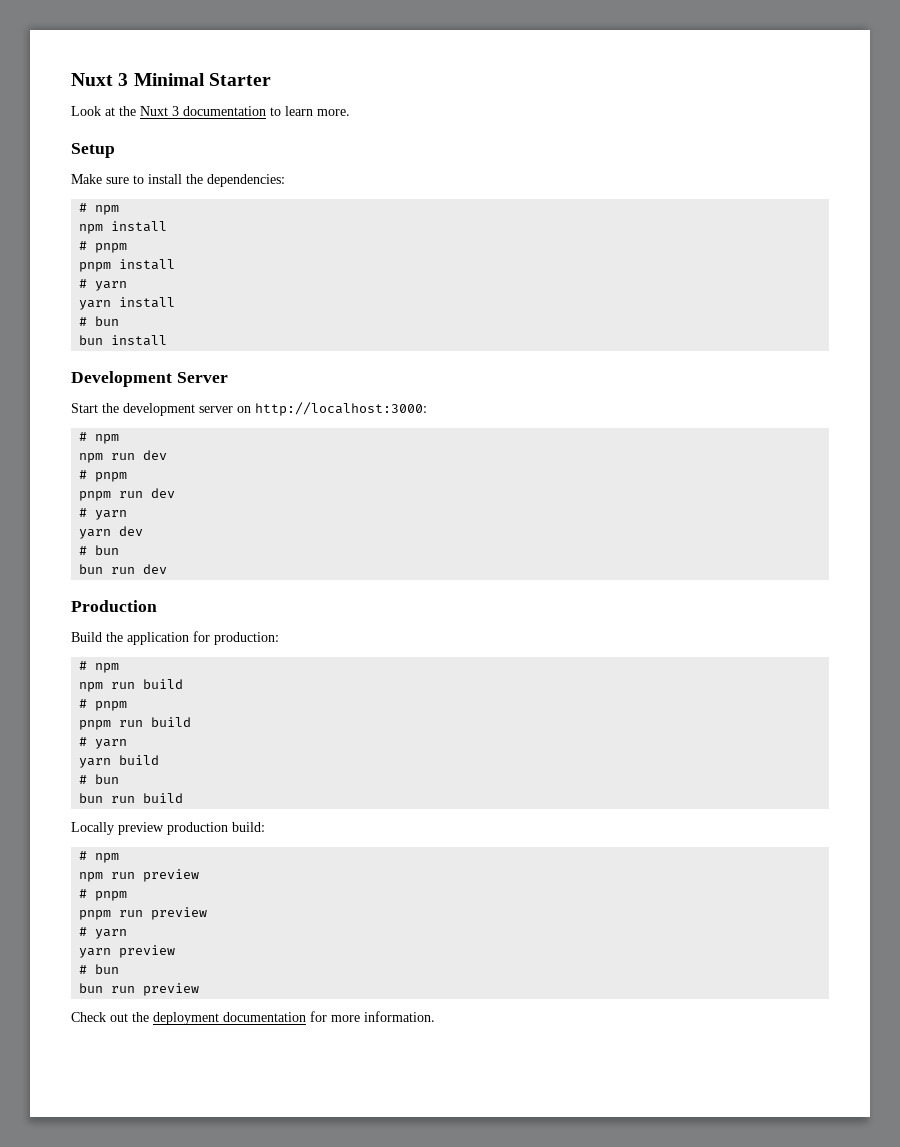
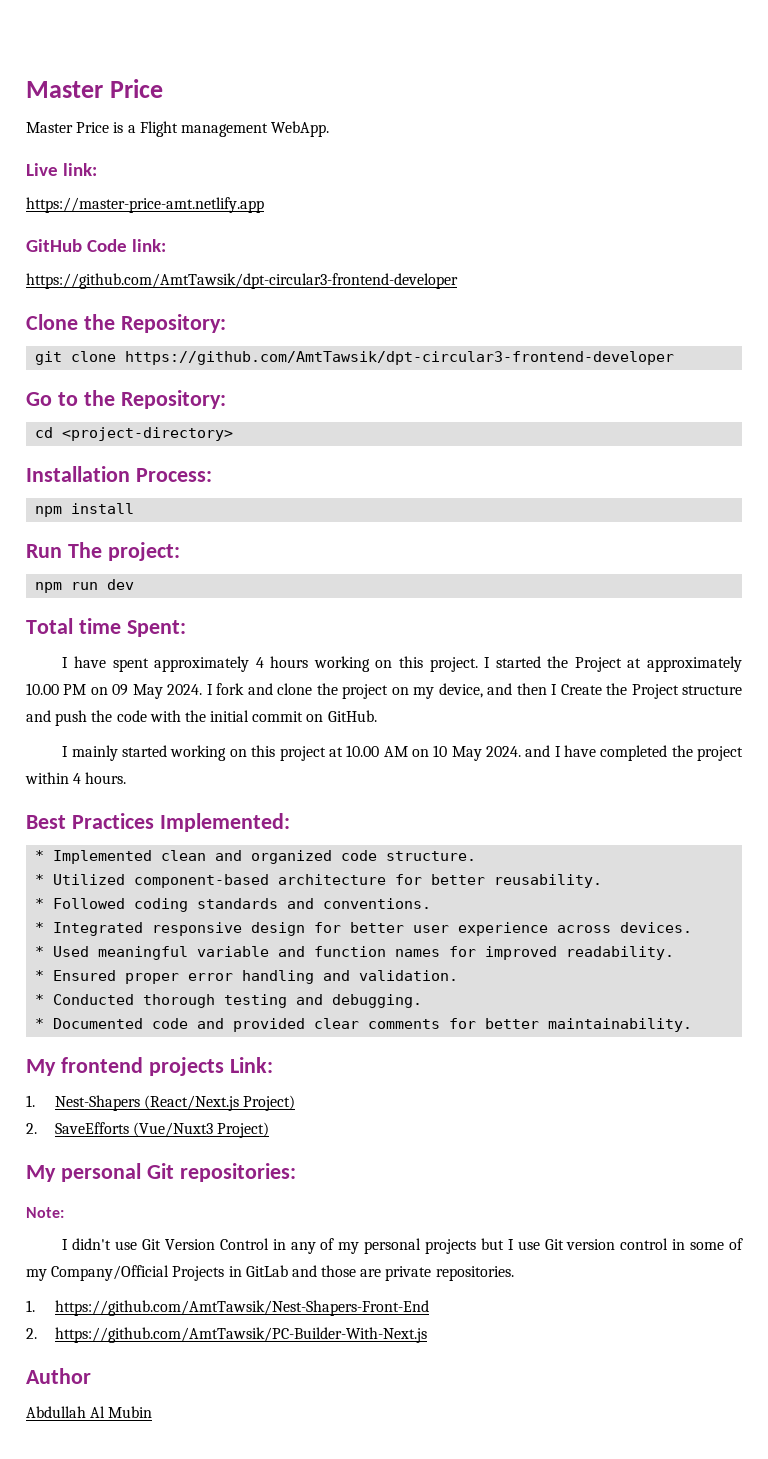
[71,73,271,86] [71,106,350,116] [71,143,115,158] [71,174,285,187] [79,203,120,215] [79,221,168,234] [79,241,128,253] [79,259,176,272] [79,279,128,291] [79,297,176,310] [79,316,120,326] [79,335,168,346] [71,371,228,387] [71,402,427,416] [79,432,120,444] [79,450,168,463] [79,470,128,482] [79,488,176,501] [79,508,128,520] [79,526,144,539] [79,545,120,555] [79,564,168,574] [71,600,157,612] [71,631,279,645] [79,661,120,673] [79,679,184,692] [79,699,128,711] [79,717,192,730] [79,737,128,749] [79,755,160,768] [79,774,120,784] [79,793,184,803] [71,822,265,835] [79,851,120,863] [79,869,200,882] [79,889,128,901] [79,907,208,920] [79,927,128,939] [79,945,176,958] [79,964,120,974] [79,983,200,996] [71,1011,435,1025] Nuxt 3 Minimal Starter // Look at the Nuxt 3 documentation to learn more. // Setup // Make sure to install the dependencies: // # npm // npm install // # pnpm // pnpm install // # yarn // yarn install // # bun // bun install // Development Server // Start the development server on http://localhost:3000: // # npm // npm run dev // # pnpm // pnpm run dev // # yarn // yarn dev // # bun // bun run dev // Production // Build the application for production: // # npm // npm run build // # pnpm // pnpm run build // # yarn // yarn build // # bun // bun run build // Locally preview production build: // # npm // npm run preview // # pnpm // pnpm run preview // # yarn // yarn preview // # bun // bun run preview // Check out the deployment documentation for more information. -> [26,79,163,98] [26,121,330,137] [26,163,98,176] [26,197,264,213] [26,239,167,252] [26,273,458,289] [26,314,226,333] [35,351,675,365] [26,390,226,409] [35,427,234,441] [26,466,212,482] [35,503,135,517] [26,542,180,561] [35,579,135,593] [26,618,186,637] [62,656,742,672] [26,683,743,699] [26,710,377,726] [62,745,743,761] [25,772,127,784] [26,813,290,832] [35,850,477,864] [35,874,603,888] [35,898,432,912] [35,922,693,936] [35,946,675,960] [35,970,459,984] [35,994,423,1008] [35,1018,693,1032] [26,1057,273,1076] [26,1095,296,1111] [26,1122,270,1138] [26,1163,296,1182] [26,1207,64,1218] [62,1238,743,1254] [26,1265,514,1281] [26,1300,429,1316] [26,1327,427,1343] [26,1368,91,1384] [26,1406,153,1418] Master Price // Master Price is a Flight management WebApp. // Live link: // https://master-price-amt.netlify.app // GitHub Code link: // https://github.com/AmtTawsik/dpt-circular3-frontend-developer // Clone the Repository: // git clone https://github.com/AmtTawsik/dpt-circular3-frontend-developer // Go to the Repository: // cd <project-directory> // Installation Process: // npm install // Run The project: // npm run dev // Total time Spent: // I have spent approximately 4 hours working on this project. I started the Project at approximately 10.00 PM on 09 May 2024. I fork and clone the project on my device, and then I Create the Project structure and push the code with the initial commit on GitHub. // I mainly started working on this project at 10.00 AM on 10 May 2024. and I have completed the project within 4 hours. // Best Practices Implemented: // * Implemented clean and organized code structure. // * Utilized component-based architecture for better reusability. // * Followed coding standards and conventions. // * Integrated responsive design for better user experience across devices. // * Used meaningful variable and function names for improved readability. // * Ensured proper error handling and validation. // * Conducted thorough testing and debugging. // * Documented code and provided clear comments for better maintainability. // My frontend projects Link: // 1. Nest-Shapers (React/Next.js Project) // 2. SaveEfforts (Vue/Nuxt3 Project) // My personal Git repositories: // Note: // I didn't use Git Version Control in any of my personal projects but I use Git version control in some of my Company/Official Projects in GitLab and those are private repositories. // 1. https://github.com/AmtTawsik/Nest-Shapers-Front-End // 2. https://github.com/AmtTawsik/PC-Builder-With-Next.js // Author // Abdullah Al Mubin

